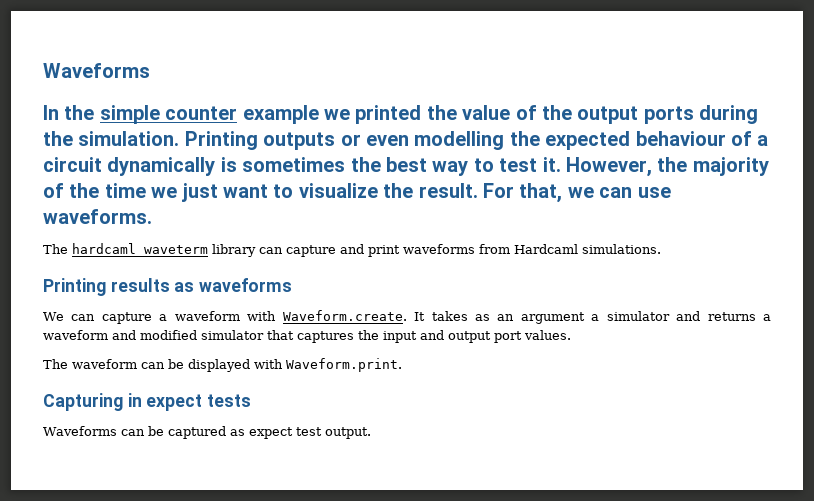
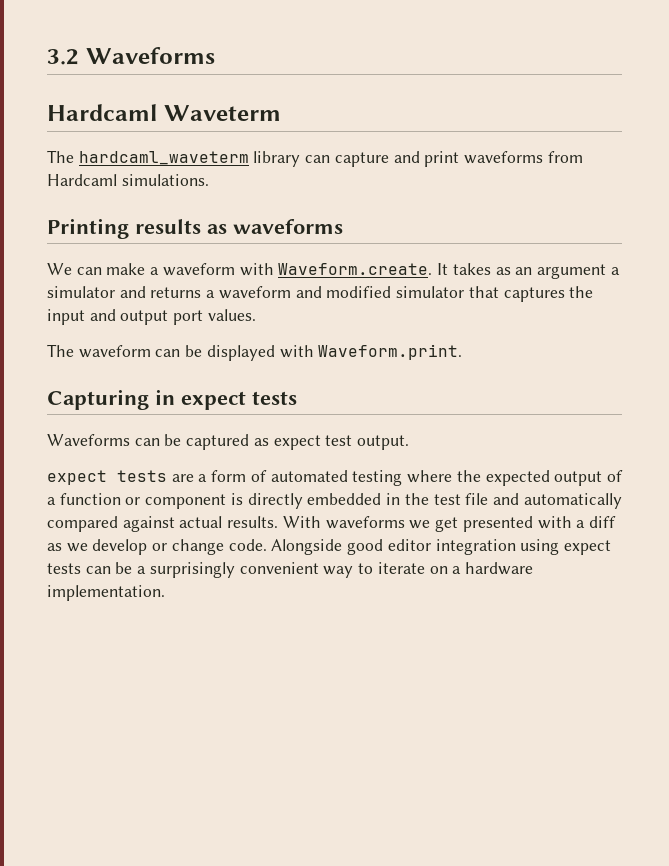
(43, 70) none -> [47,49,79,65] 3.2
[43,105,759,124] [43,131,769,150] [43,157,769,177] [43,183,671,203] [43,209,152,224] In the simple counter example we printed the value of the output ports during the simulation. Printing outputs or even modelling the expected behaviour of a circuit dynamically is sometimes the best way to test it. However, the majority of the time we just want to visualize the result. For that, we can use waveforms. -> [47,104,281,121] Hardcaml Waveterm
[101,312,152,324] capture -> [106,263,146,275] make
(371, 433) none -> [47,470,623,486] [47,493,622,509] [47,516,616,532] [47,539,611,555] [47,562,533,578] [47,585,165,601] // expect tests are a form of automated testing where the expected output of a function or component is directly embedded in the test file and automatically compared against actual results. With waveforms we get presented with a diff as we develop or change code. Alongside good editor integration using expect tests can be a surprisingly convenient way to iterate on a hardware implementation.

